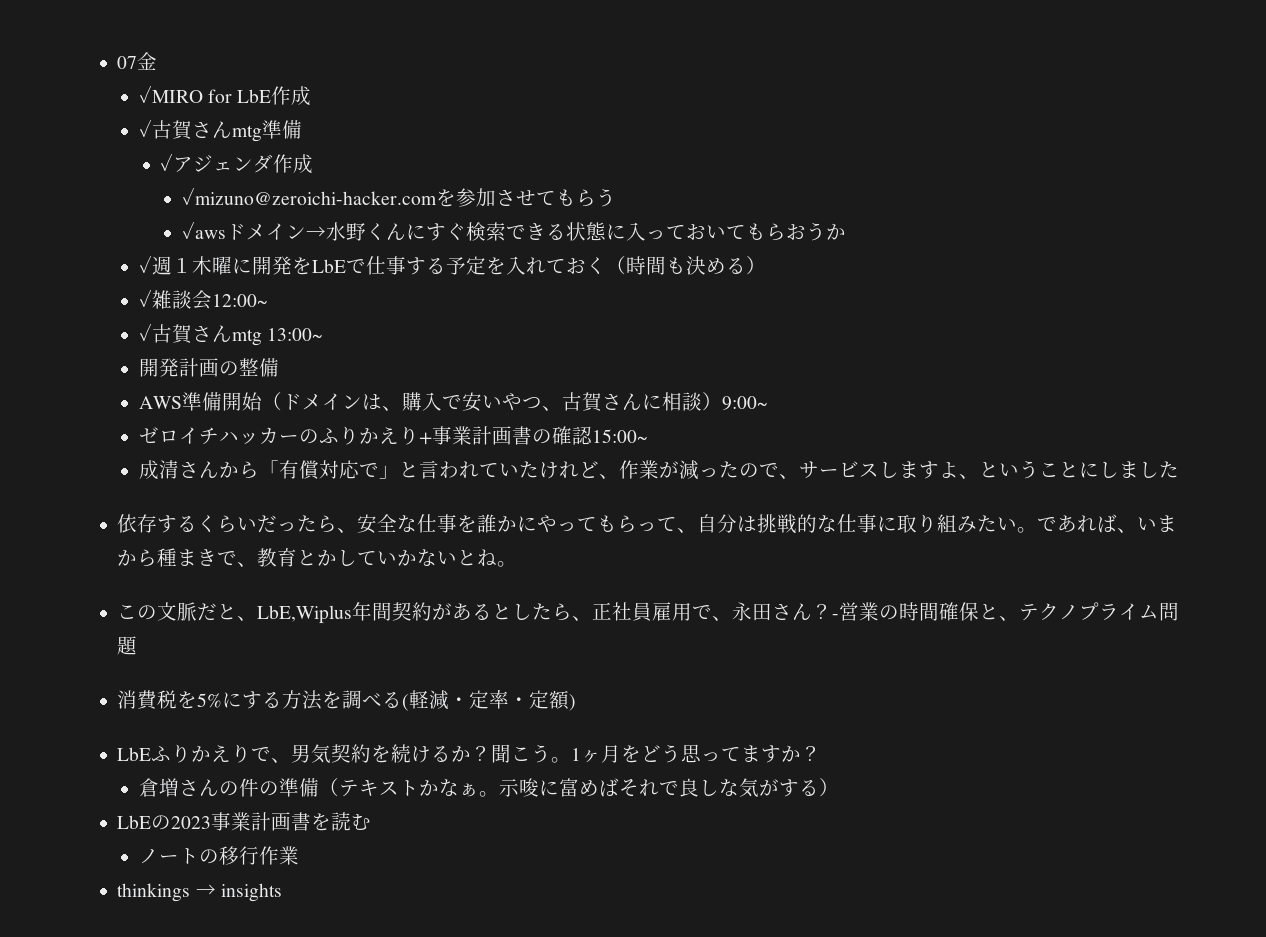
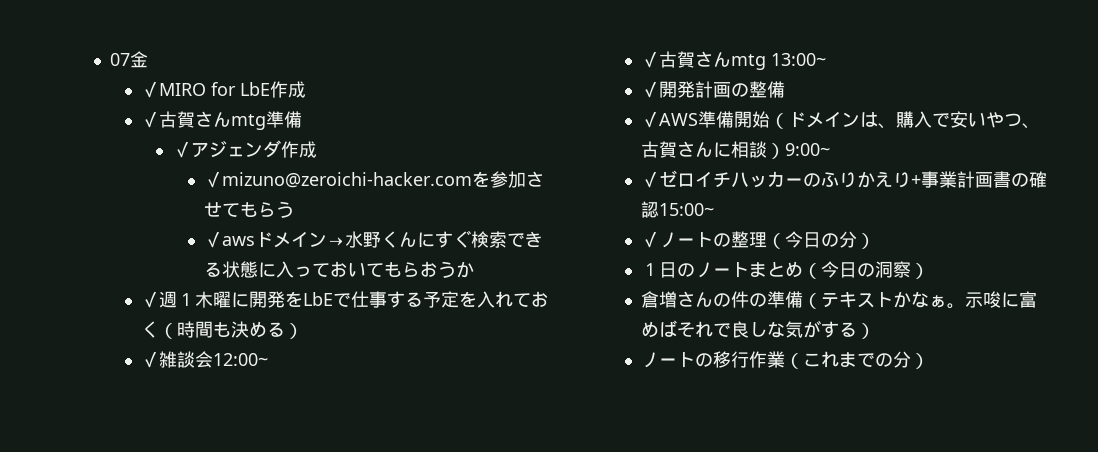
(324, 334) none -> [641,81,660,98] ✓
[138,396,182,409] AWS -> [641,111,699,128] ✓AWS
(768, 403) none -> [641,171,660,188] ✓
[138,460,1179,480] [117,514,1178,534] [117,548,518,567] [117,602,1180,624] [117,636,138,655] [117,690,577,711] [117,744,822,764] 成清さんから「有償対応で」と言われていたけれど、作業が減ったので、サービスしますよ、ということにしました // 依存するくらいだったら、安全な仕事を誰かにやってもらって、自分は挑戦的な仕事に取り組みたい。であれば、いまから種まきで、教育とかしていかないとね。 // この文脈だと、LbE,Wiplus年間契約があるとしたら、正社員雇用で、永田さん？-営業の時間確保と、テクノプライム問題 // 消費税を5%にする方法を調べる(軽減・定率・定額) // LbEふりかえりで、男気契約を続けるか？聞こう。1ヶ月をどう思ってますか？ -> [641,231,876,249] [641,261,930,279] ✓ノートの整理（今日の分） // １日のノートまとめ（今日の洞察）
[117,812,372,831] // LbEの2023事業計画書を読む -> (876, 331) none
[117,883,282,902] // thinkings → insights -> [785,351,930,369] （これまでの分）

